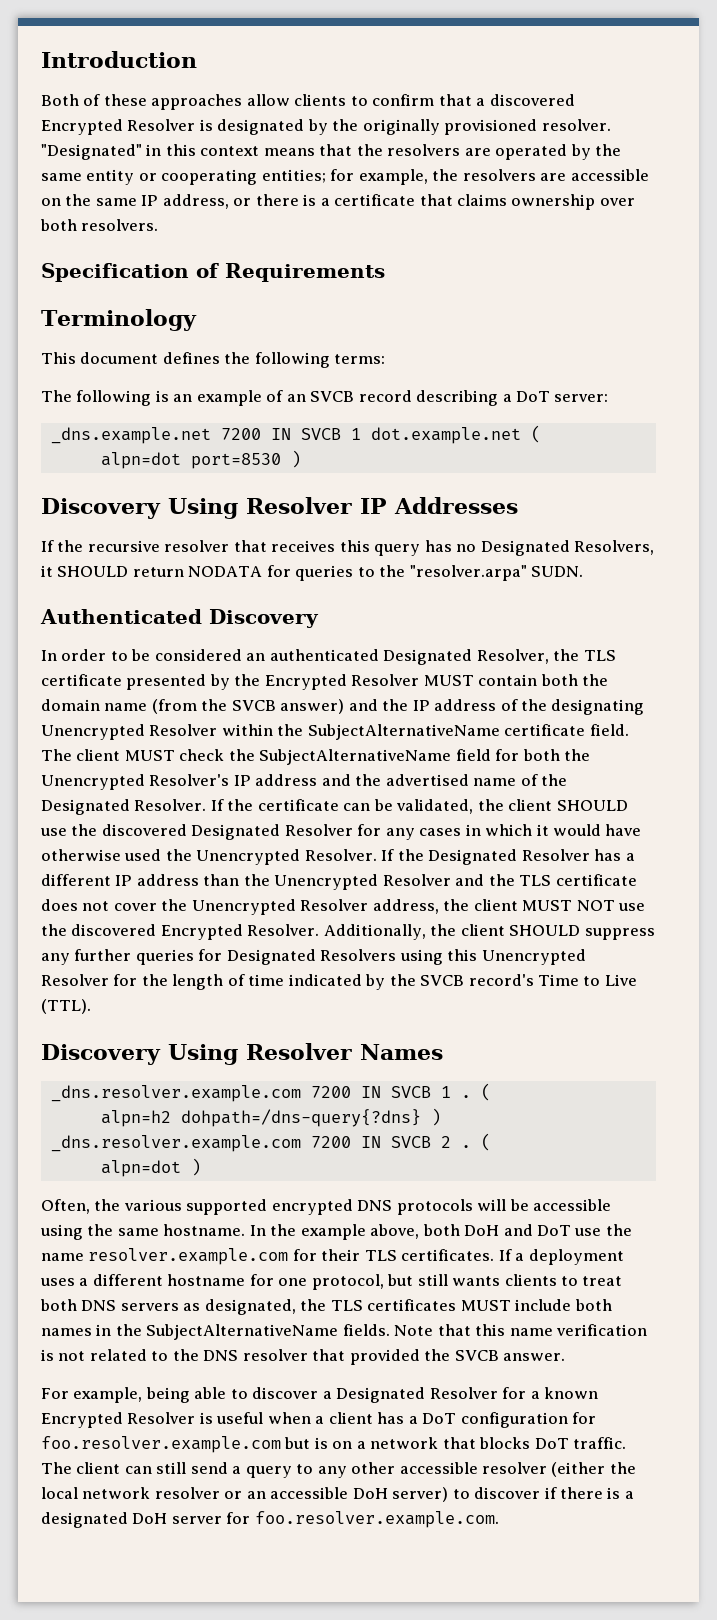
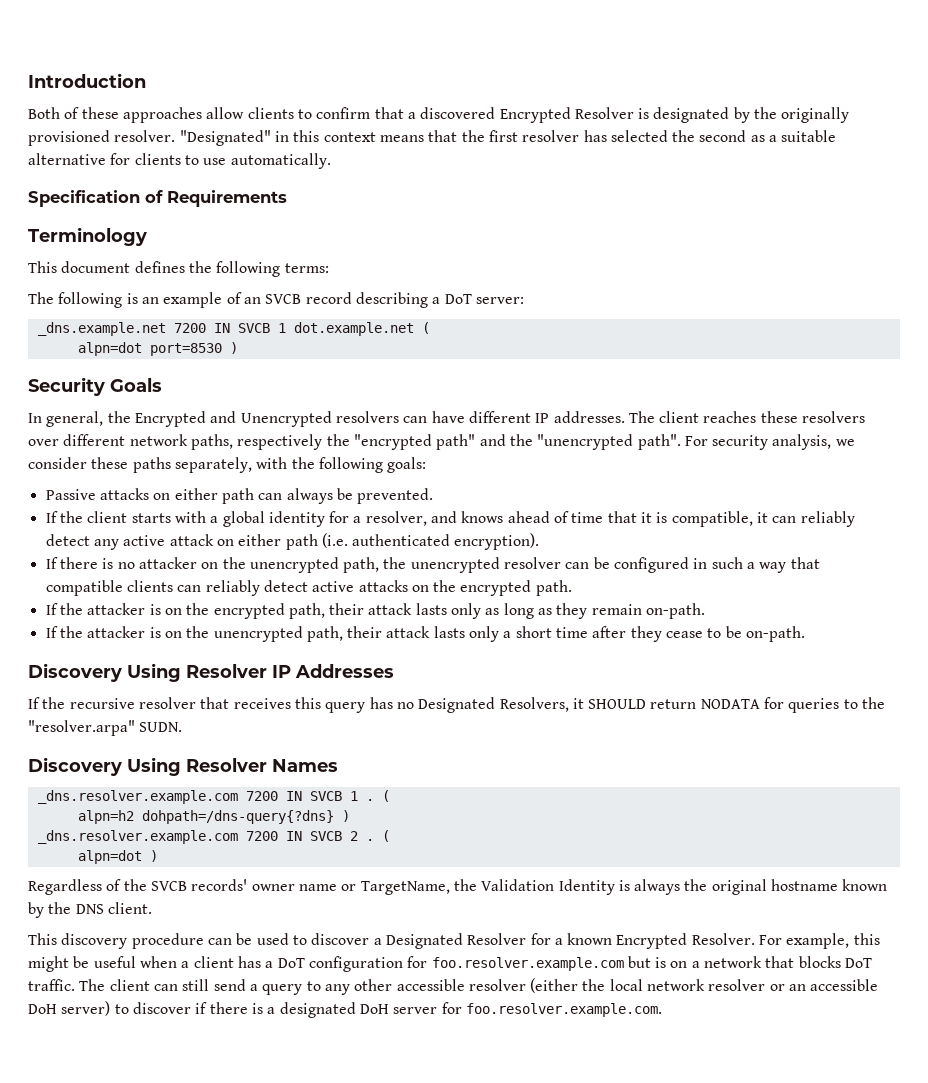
[387,144,622,160] [41,169,649,185] [41,194,635,210] [40,219,159,231] resolvers are operated by the same entity or cooperating entities; for example, the resolvers are accessible on the same IP address, or there is a certificate that claims ownership over both resolvers. -> [488,130,837,142] [28,153,331,169] first resolver has selected the second as a suitable alternative for clients to use automatically.
(301, 459) none -> [28,377,162,396] [28,411,866,427] [28,434,855,450] [28,457,427,473] [45,488,434,504] [45,511,855,527] [45,533,540,550] [45,557,820,573] [45,580,572,596] [45,603,706,619] [45,626,806,642] // Security Goals // In general, the Encrypted and Unencrypted resolvers can have different IP addresses. The client reaches these resolvers over different network paths, respectively the "encrypted path" and the "unencrypted path". For security analysis, we consider these paths separately, with the following goals: // Passive attacks on either path can always be prevented. // If the client starts with a global identity for a resolver, and knows ahead of time that it is compatible, it can reliably detect any active attack on either path (i.e. authenticated encryption). // If there is no attacker on the unencrypted path, the unencrypted resolver can be configured in such a way that compatible clients can reliably detect active attacks on the encrypted path. // If the attacker is on the encrypted path, their attack lasts only as long as they remain on-path. // If the attacker is on the unencrypted path, their attack lasts only a short time after they cease to be on-path.
[40,609,319,628] [41,649,616,665] [41,674,609,690] [41,699,645,715] [41,724,629,740] [41,749,591,765] [41,774,568,790] [41,799,628,815] [40,824,642,840] [41,849,635,865] [41,874,637,890] [41,899,646,915] [41,924,655,940] [41,949,586,965] [41,974,637,990] [41,999,91,1014] // Authenticated Discovery // In order to be considered an authenticated Designated Resolver, the TLS certificate presented by the Encrypted Resolver MUST contain both the domain name (from the SVCB answer) and the IP address of the designating Unencrypted Resolver within the SubjectAlternativeName certificate field. The client MUST check the SubjectAlternativeName field for both the Unencrypted Resolver's IP address and the advertised name of the Designated Resolver. If the certificate can be validated, the client SHOULD use the discovered Designated Resolver for any cases in which it would have otherwise used the Unencrypted Resolver. If the Designated Resolver has a different IP address than the Unencrypted Resolver and the TLS certificate does not cover the Unencrypted Resolver address, the client MUST NOT use the discovered Encrypted Resolver. Additionally, the client SHOULD suppress any further queries for Designated Resolvers using this Unencrypted Resolver for the length of time indicated by the SVCB record's Time to Live (TTL). -> (183, 727) none
[41,1199,612,1215] [40,1224,632,1240] [41,1248,624,1265] [40,1274,623,1290] [40,1299,612,1315] [41,1324,648,1340] [41,1349,566,1365] [41,1387,227,1403] Often, the various supported encrypted DNS protocols will be accessible using the same hostname. In the example above, both DoH and DoT use the name resolver.example.com for their TLS certificates. If a deployment uses a different hostname for one protocol, but still wants clients to treat both DNS servers as designated, the TLS certificates MUST include both names in the SubjectAlternativeName fields. Note that this name verification is not related to the DNS resolver that provided the SVCB answer. // For example, being able -> [28,879,888,895] [28,902,152,918] [28,933,289,949] Regardless of the SVCB records' owner name or TargetName, the Validation Identity is always the original hostname known by the DNS client. // This discovery procedure can be used
[127,1412,213,1424] Resolver is -> [691,933,880,949] [28,956,90,972] Resolver. For example, this might be

